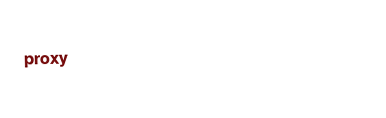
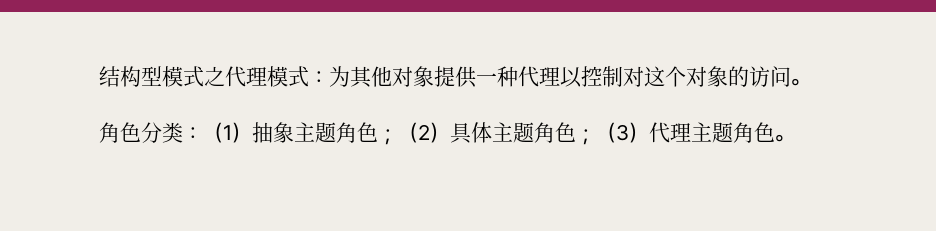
[23,54,69,68] proxy -> [99,66,811,88] [99,122,795,145] 结构型模式之代理模式：为其他对象提供一种代理以控制对这个对象的访问。 // 角色分类：（1）抽象主题角色；（2）具体主题角色；（3）代理主题角色。

